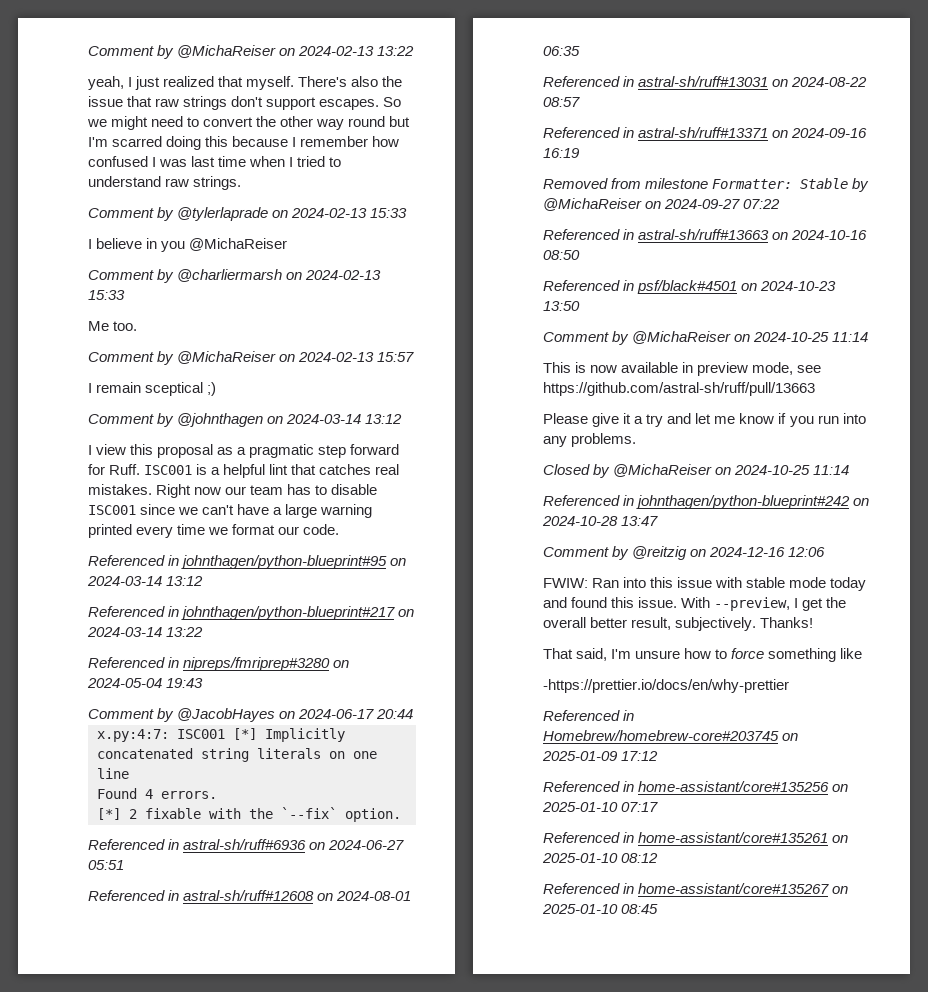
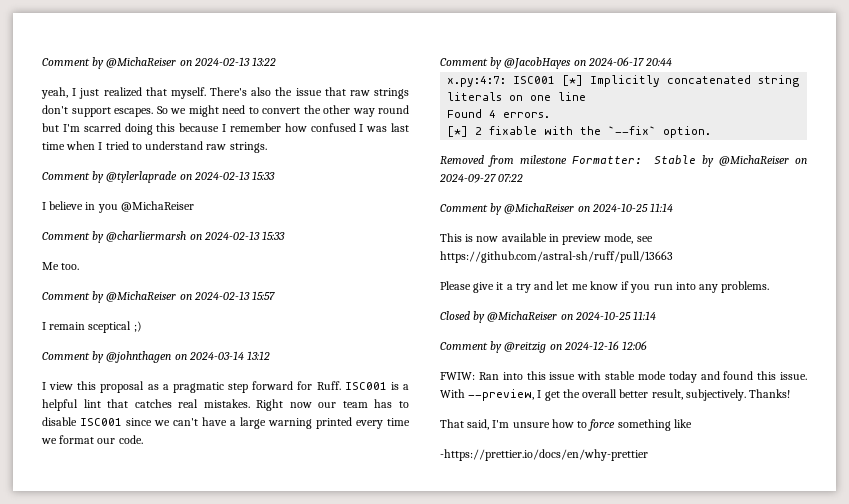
[88,555,407,569] [87,576,204,586] [88,606,415,620] [87,627,204,637] [88,657,350,671] [87,678,204,688] // Referenced in johnthagen/python-blueprint#95 on 2024-03-14 13:12 // Referenced in johnthagen/python-blueprint#217 on 2024-03-14 13:22 // Referenced in nipreps/fmriprep#3280 on 2024-05-04 19:43 -> (143, 439) none
[88,839,405,850] [88,860,124,870] [88,890,412,901] [543,46,580,56] [543,76,868,87] [543,97,580,107] [543,127,868,138] [543,148,580,158] // Referenced in astral-sh/ruff#6936 on 2024-06-27 05:51 // Referenced in astral-sh/ruff#12608 on 2024-08-01 06:35 // Referenced in astral-sh/ruff#13031 on 2024-08-22 08:57 // Referenced in astral-sh/ruff#13371 on 2024-09-16 16:19 -> (712, 132) none
[543,229,868,240] [543,250,580,260] [543,280,837,294] [543,301,580,311] // Referenced in astral-sh/ruff#13663 on 2024-10-16 08:50 // Referenced in psf/black#4501 on 2024-10-23 13:50 -> (524, 178) none
[543,495,870,509] [542,516,659,526] // Referenced in johnthagen/python-blueprint#242 on 2024-10-28 13:47 -> (657, 315) none
[543,710,635,721] [543,730,799,741] [542,751,659,761] [543,781,849,792] [542,802,659,812] [543,832,849,843] [542,853,659,863] [543,883,849,894] [542,904,659,914] // Referenced in Homebrew/homebrew-core#203745 on 2025-01-09 17:12 // Referenced in home-assistant/core#135256 on 2025-01-10 07:17 // Referenced in home-assistant/core#135261 on 2025-01-10 08:12 // Referenced in home-assistant/core#135267 on 2025-01-10 08:45 -> (648, 455) none

